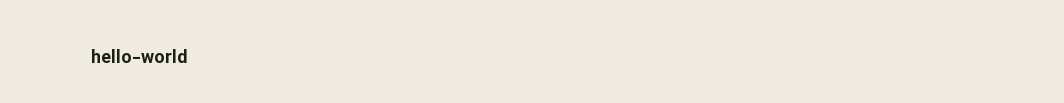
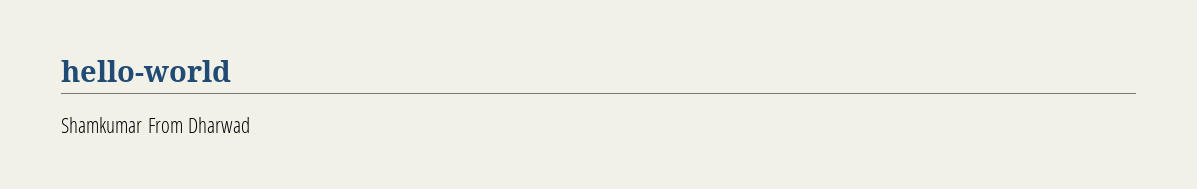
(188, 56) none -> [61,117,251,133] // Shamkumar From Dharwad

